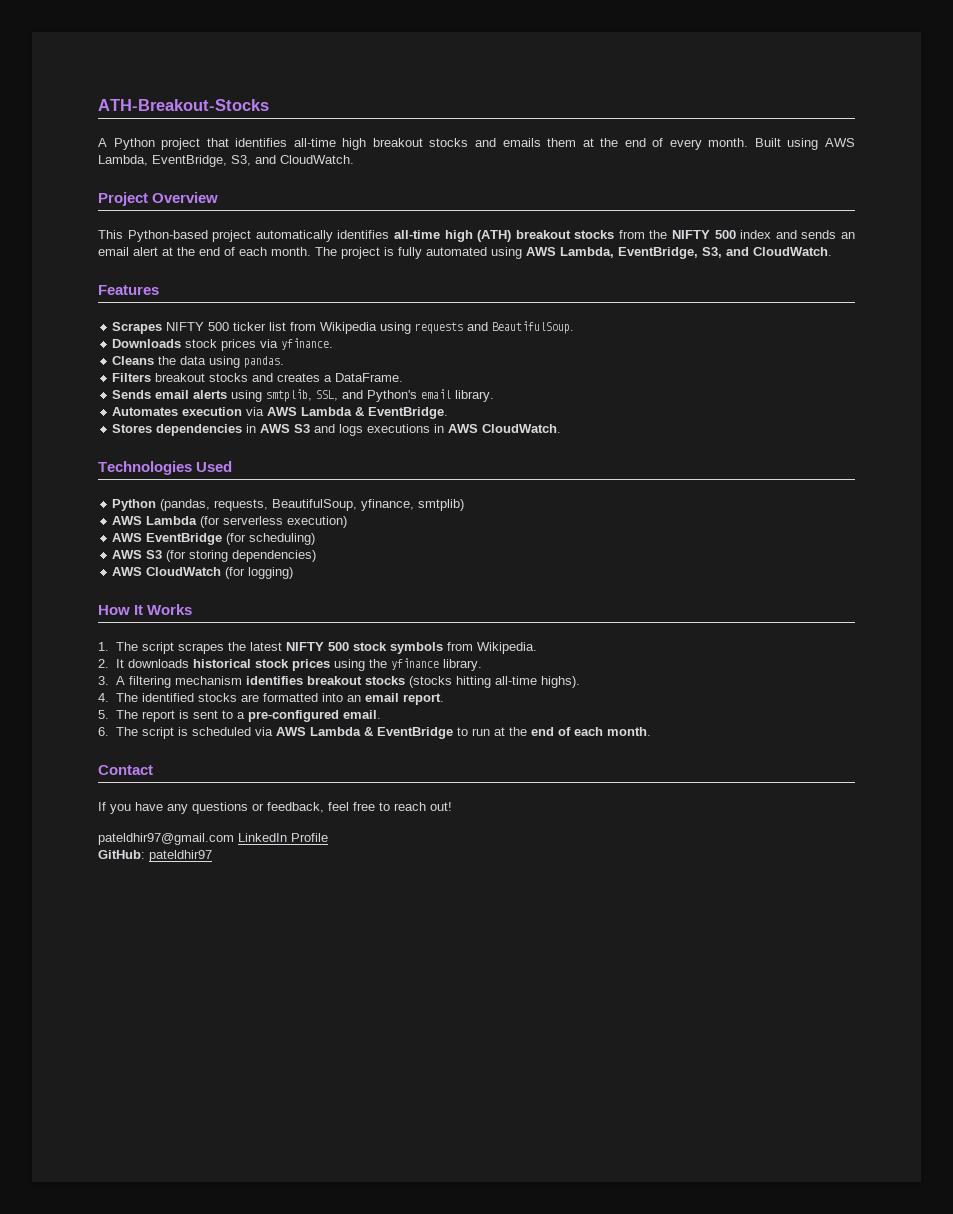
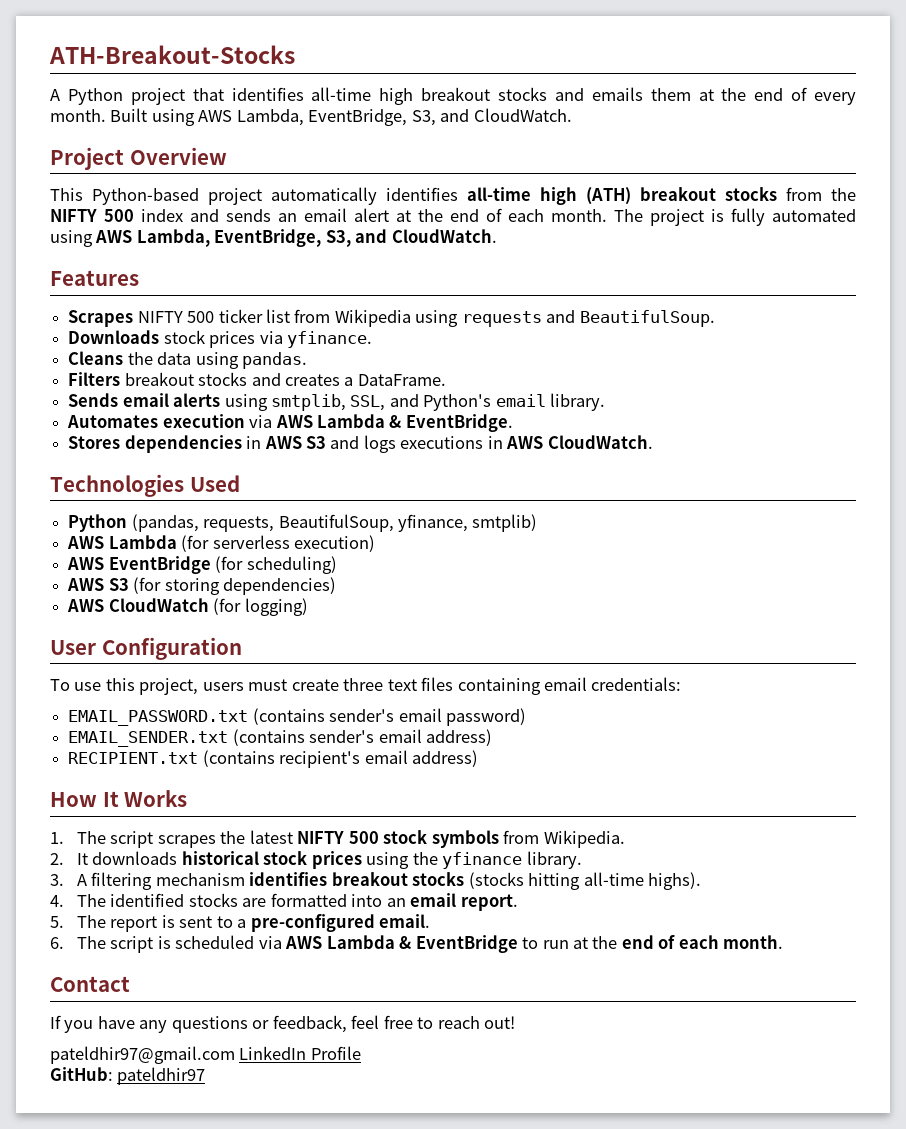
(294, 573) none -> [50,637,242,660] [50,677,682,695] [68,708,526,726] [68,729,492,747] [68,750,478,768] // User Configuration // To use this project, users must create three text files containing email credentials: // EMAIL_PASSWORD.txt (contains sender's email password) // EMAIL_SENDER.txt (contains sender's email address) // RECIPIENT.txt (contains recipient's email address)

